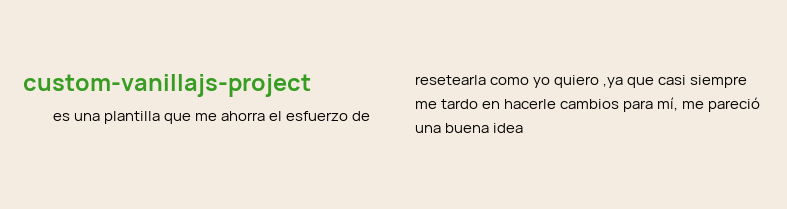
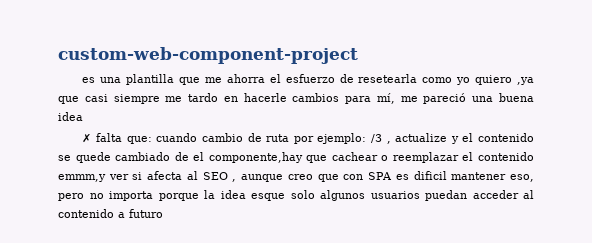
[23,74,311,97] custom-vanillajs-project -> [58,47,358,64] custom-web-component-project
(524, 128) none -> [82,133,534,144] [58,152,534,163] [58,171,534,182] [58,190,534,201] [58,209,163,218] // ✗ falta que: cuando cambio de ruta por ejemplo: /3 , actualize y el contenido se quede cambiado de el componente,hay que cachear o reemplazar el contenido emmm,y ver si afecta al SEO , aunque creo que con SPA es dificil mantener eso, pero no importa porque la idea esque solo algunos usuarios puedan acceder al contenido a futuro

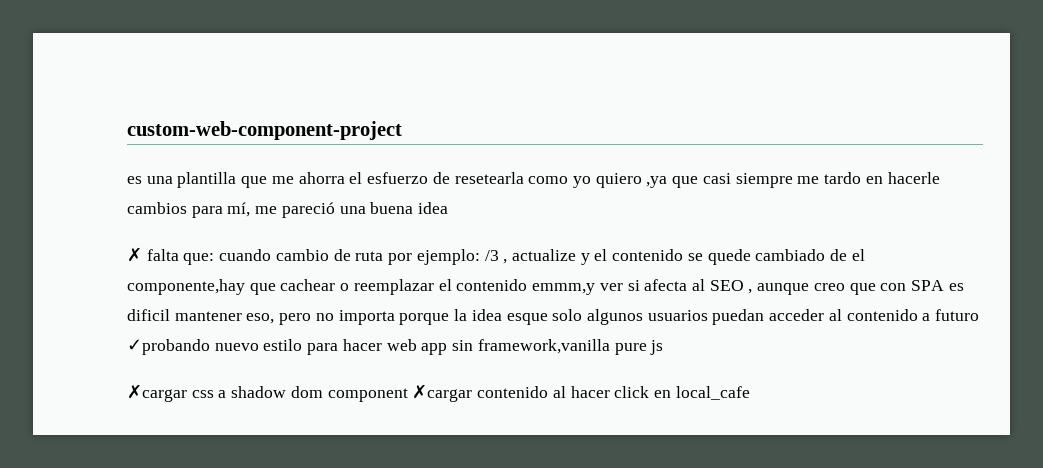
(163, 213) none -> [127,339,664,355] [127,384,750,402] ✓probando nuevo estilo para hacer web app sin framework,vanilla pure js // ✗cargar css a shadow dom component ✗cargar contenido al hacer click en local_cafe

